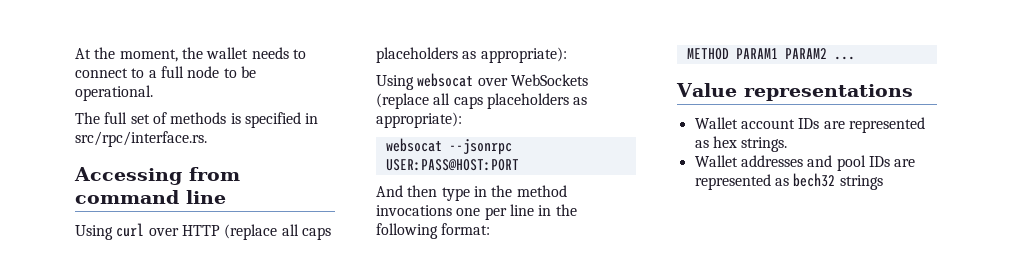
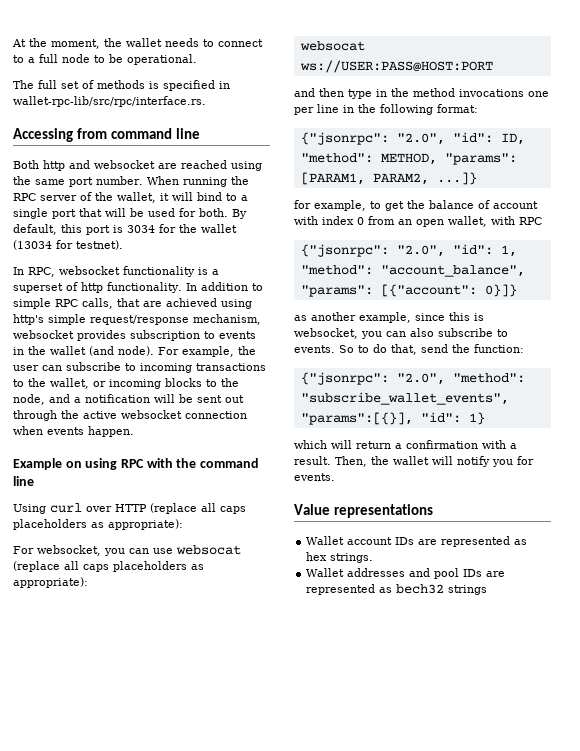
[75,131,207,147] src/rpc/interface.rs. -> [13,96,206,107] wallet-rpc-lib/src/rpc/interface.rs.
(226, 197) none -> [13,160,262,171] [13,176,249,187] [13,192,248,203] [13,208,247,219] [13,224,237,235] [13,240,123,250] [13,266,219,277] [13,282,263,293] [13,298,252,309] [13,314,261,325] [13,330,256,341] [13,346,256,357] [13,362,266,373] [13,378,239,389] [13,394,244,405] [13,410,247,421] [13,426,134,437] [13,458,259,470] [13,476,34,486] // Both http and websocket are reached using the same port number. When running the RPC server of the wallet, it will bind to a single port that will be used for both. By default, this port is 3034 for the wallet (13034 for testnet). // In RPC, websocket functionality is a superset of http functionality. In addition to simple RPC calls, that are achieved using http's simple request/response mechanism, websocket provides subscription to events in the wallet (and node). For example, the user can subscribe to incoming transactions to the wallet, or incoming blocks to the node, and a notification will be sent out through the active websocket connection when events happen. // Example on using RPC with the command line
[376,73,588,90] Using websocat over WebSockets -> [13,545,241,556] For websocket, you can use websocat
[448,139,512,155] [385,159,519,171] [376,185,403,197] --jsonrpc USER:PASS@HOST:PORT // And -> [299,60,493,73] [294,88,315,97] ws://USER:PASS@HOST:PORT // and
[686,48,855,60] METHOD PARAM1 PARAM2 ... -> [300,132,525,145] [300,153,517,165] [300,172,477,185] [294,200,538,211] [294,216,542,227] [300,244,517,257] [300,265,525,277] [300,284,517,297] [294,312,484,323] [294,328,508,339] [294,344,524,355] [300,372,525,385] [300,392,509,405] [300,412,485,425] [294,440,517,449] [294,456,534,467] [294,473,335,481] {"jsonrpc": "2.0", "id": ID, "method": METHOD, "params": [PARAM1, PARAM2, ...]} // for example, to get the balance of account with index 0 from an open wallet, with RPC // {"jsonrpc": "2.0", "id": 1, "method": "account_balance", "params": [{"account": 0}]} // as another example, since this is websocket, you can also subscribe to events. So to do that, send the function: // {"jsonrpc": "2.0", "method": "subscribe_wallet_events", "params":[{}], "id": 1} // which will return a confirmation with a result. Then, the wallet will notify you for events.

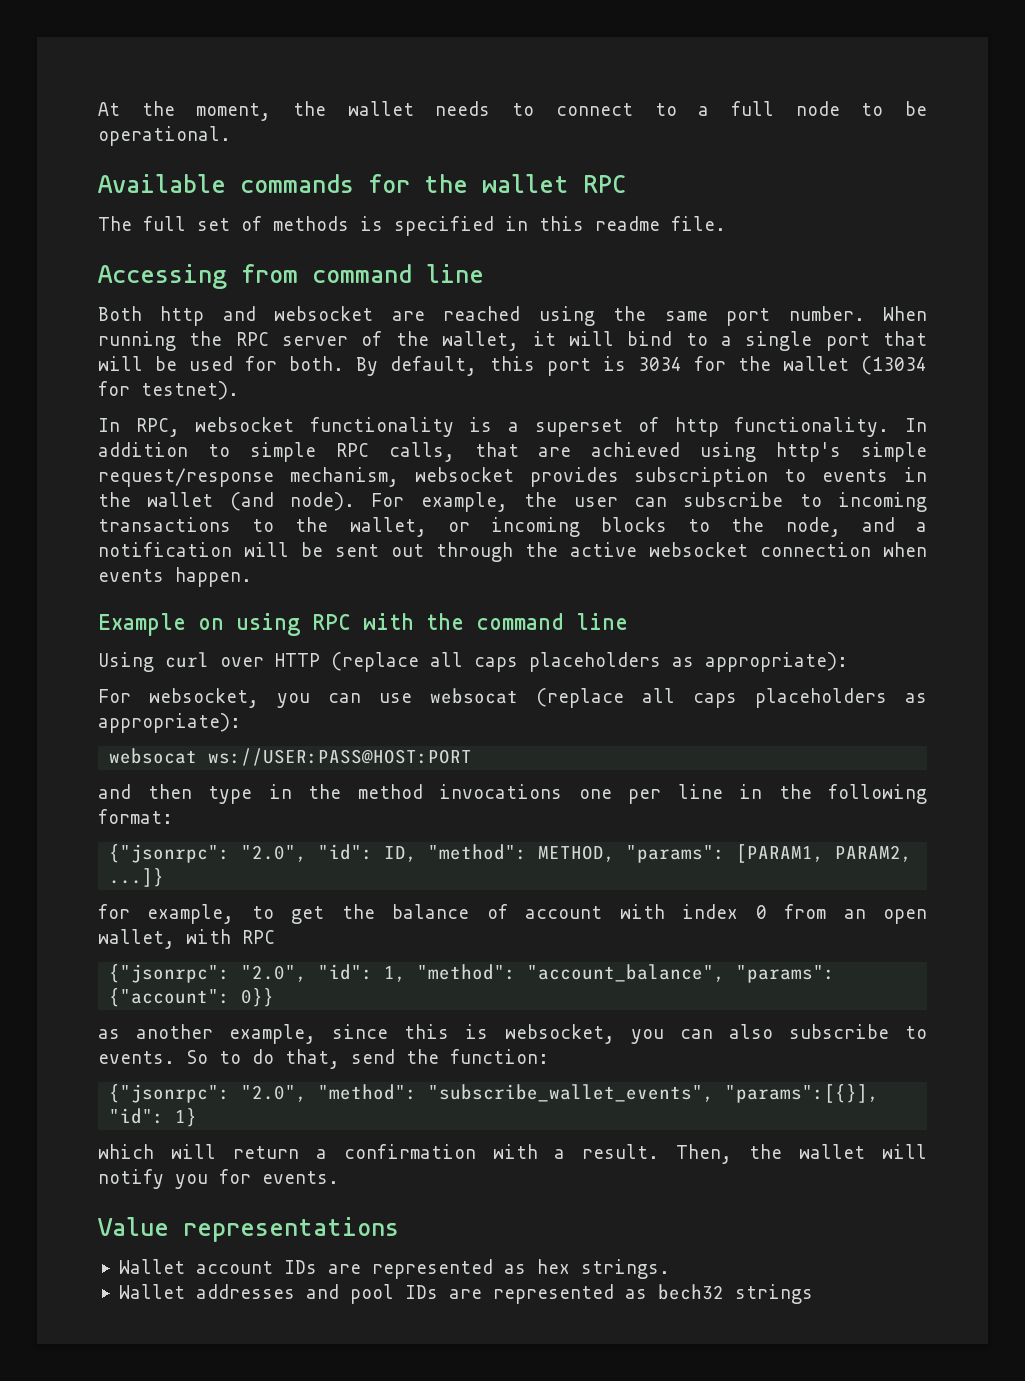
(197, 59) none -> [98,174,626,193] // Available commands for the wallet RPC
[13,96,206,107] wallet-rpc-lib/src/rpc/interface.rs. -> [539,216,726,231] this readme file.
[380,284,517,297] [{"account": 0}]} -> [109,988,275,1007] {"account": 0}}

